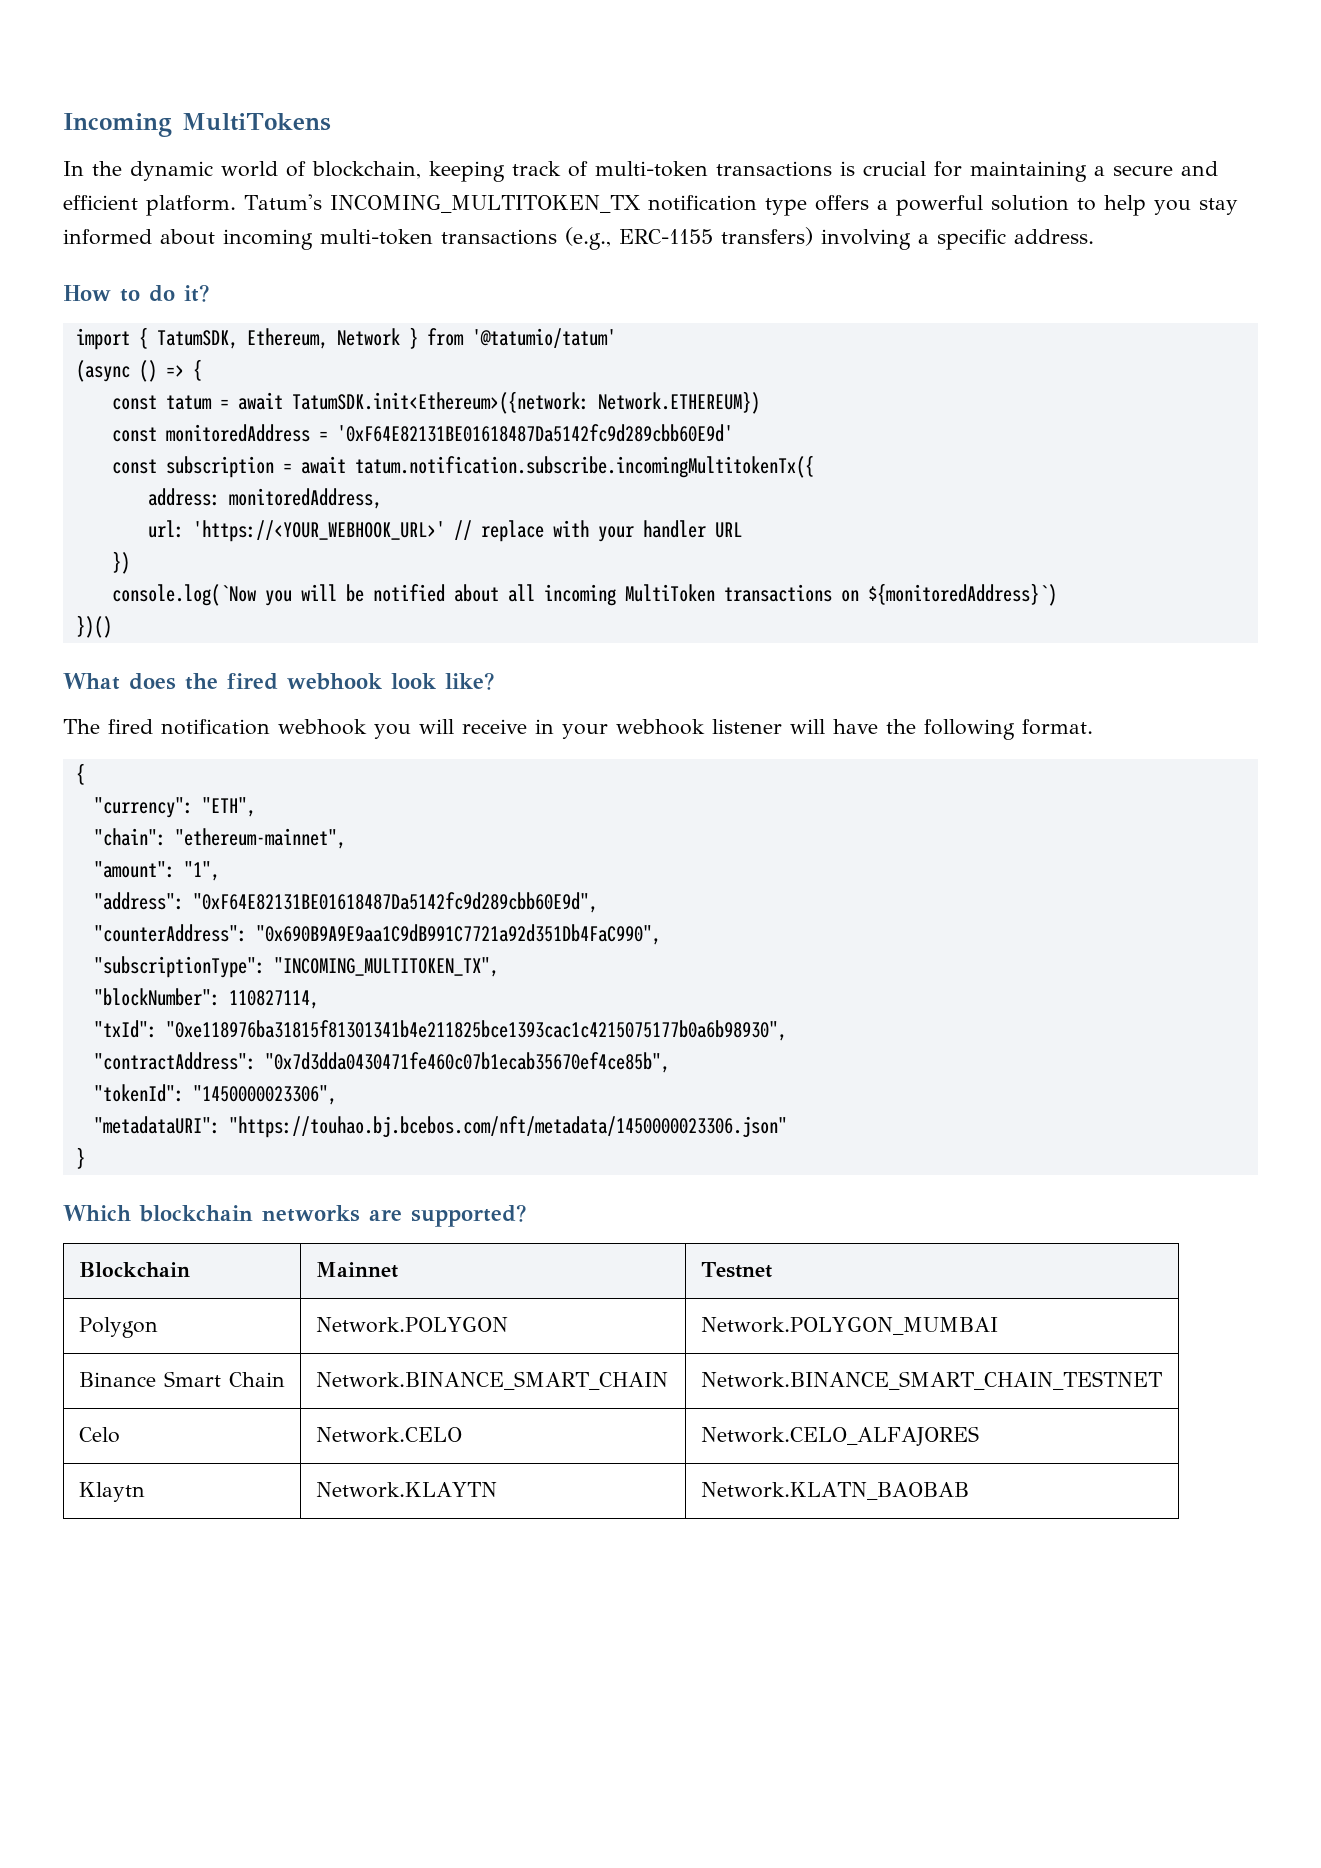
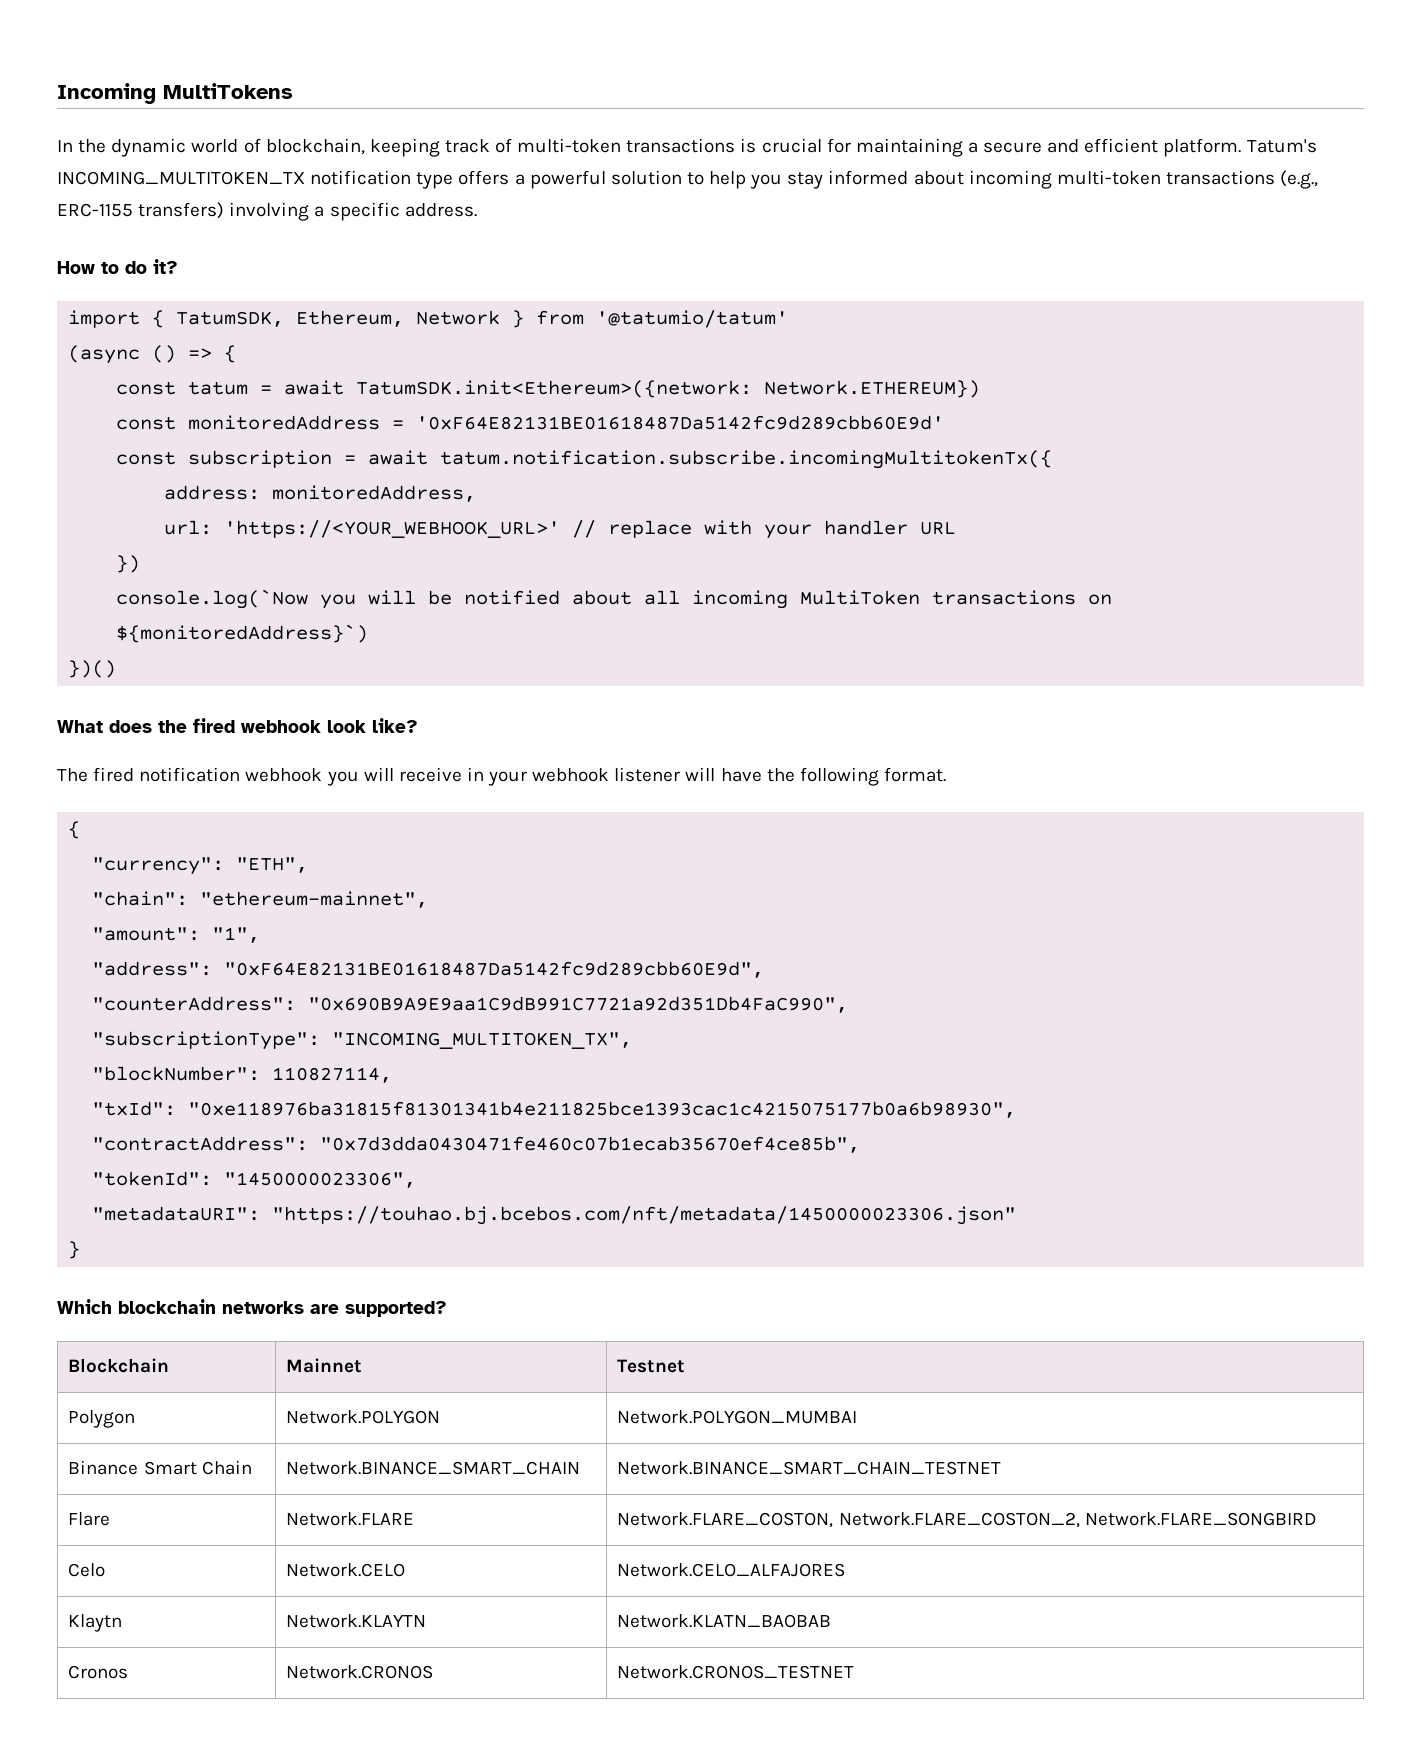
(1162, 1380) none -> [68,1512,111,1526] [286,1512,415,1526] [617,1512,1317,1528] // Flare | Network.FLARE | Network.FLARE_COSTON, Network.FLARE_COSTON_2, Network.FLARE_SONGBIRD
(969, 1491) none -> [68,1665,129,1679] [286,1665,434,1679] [617,1665,855,1679] // Cronos | Network.CRONOS | Network.CRONOS_TESTNET

